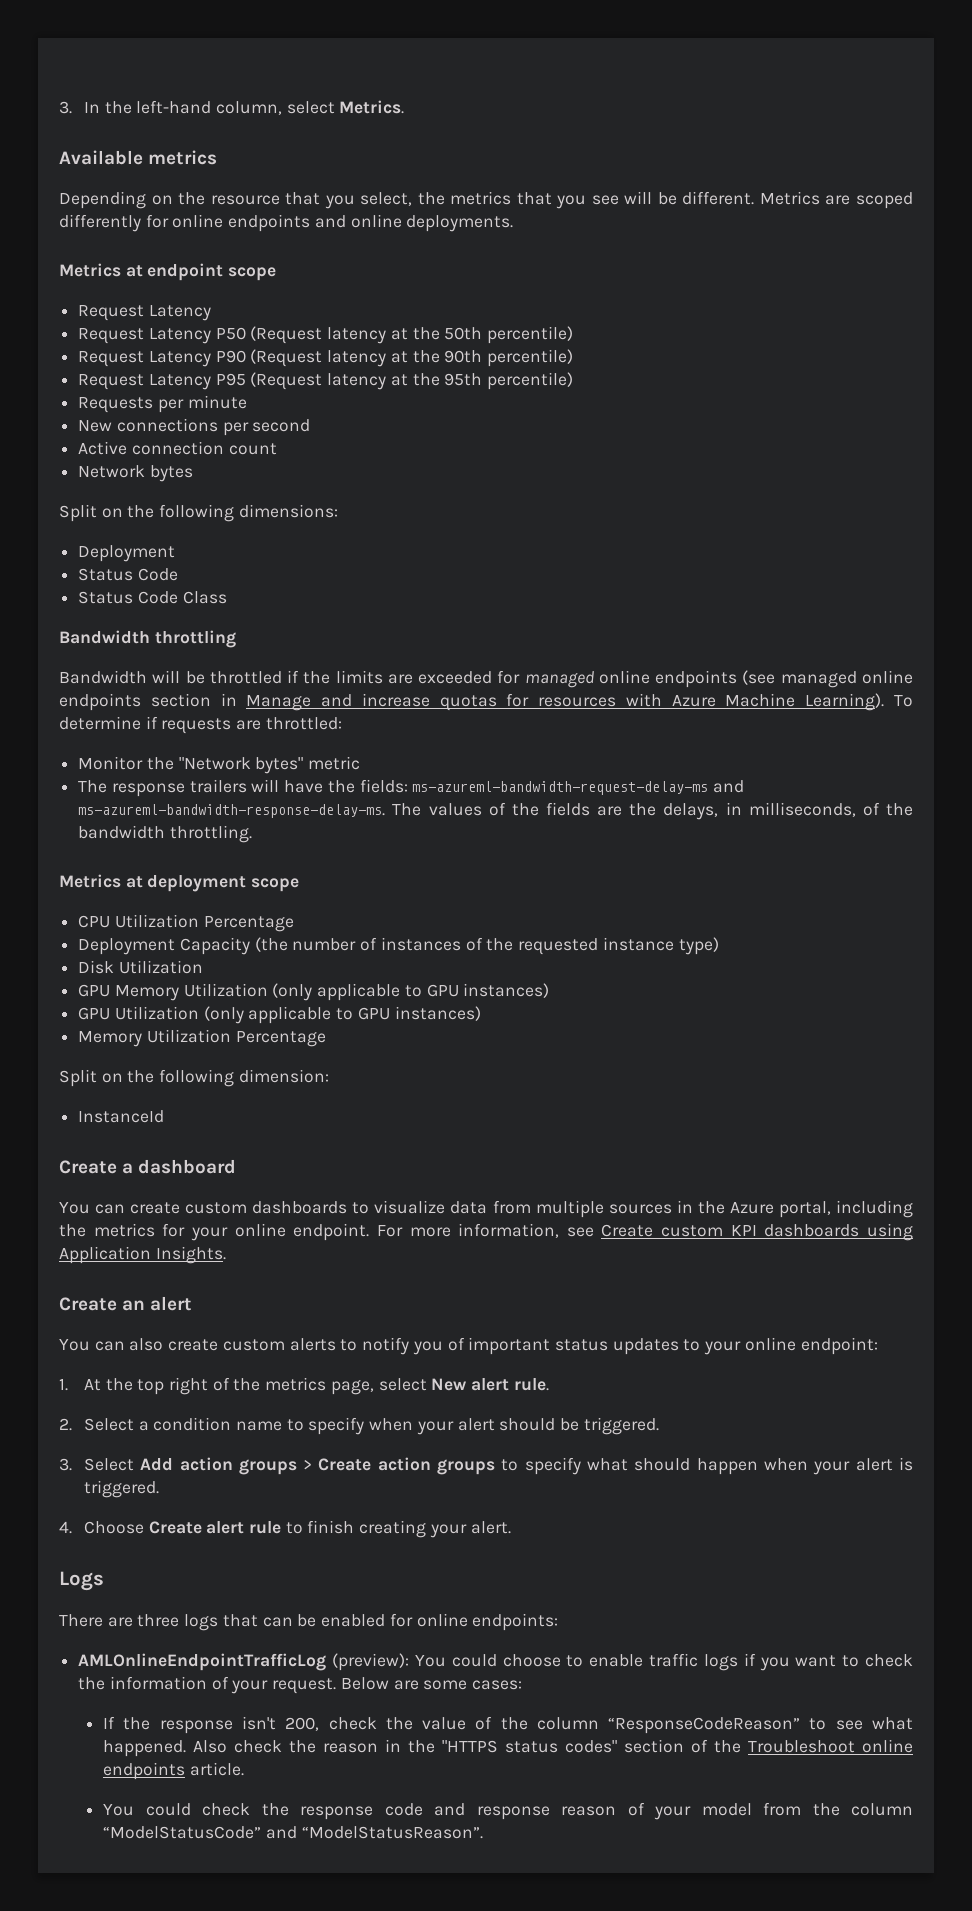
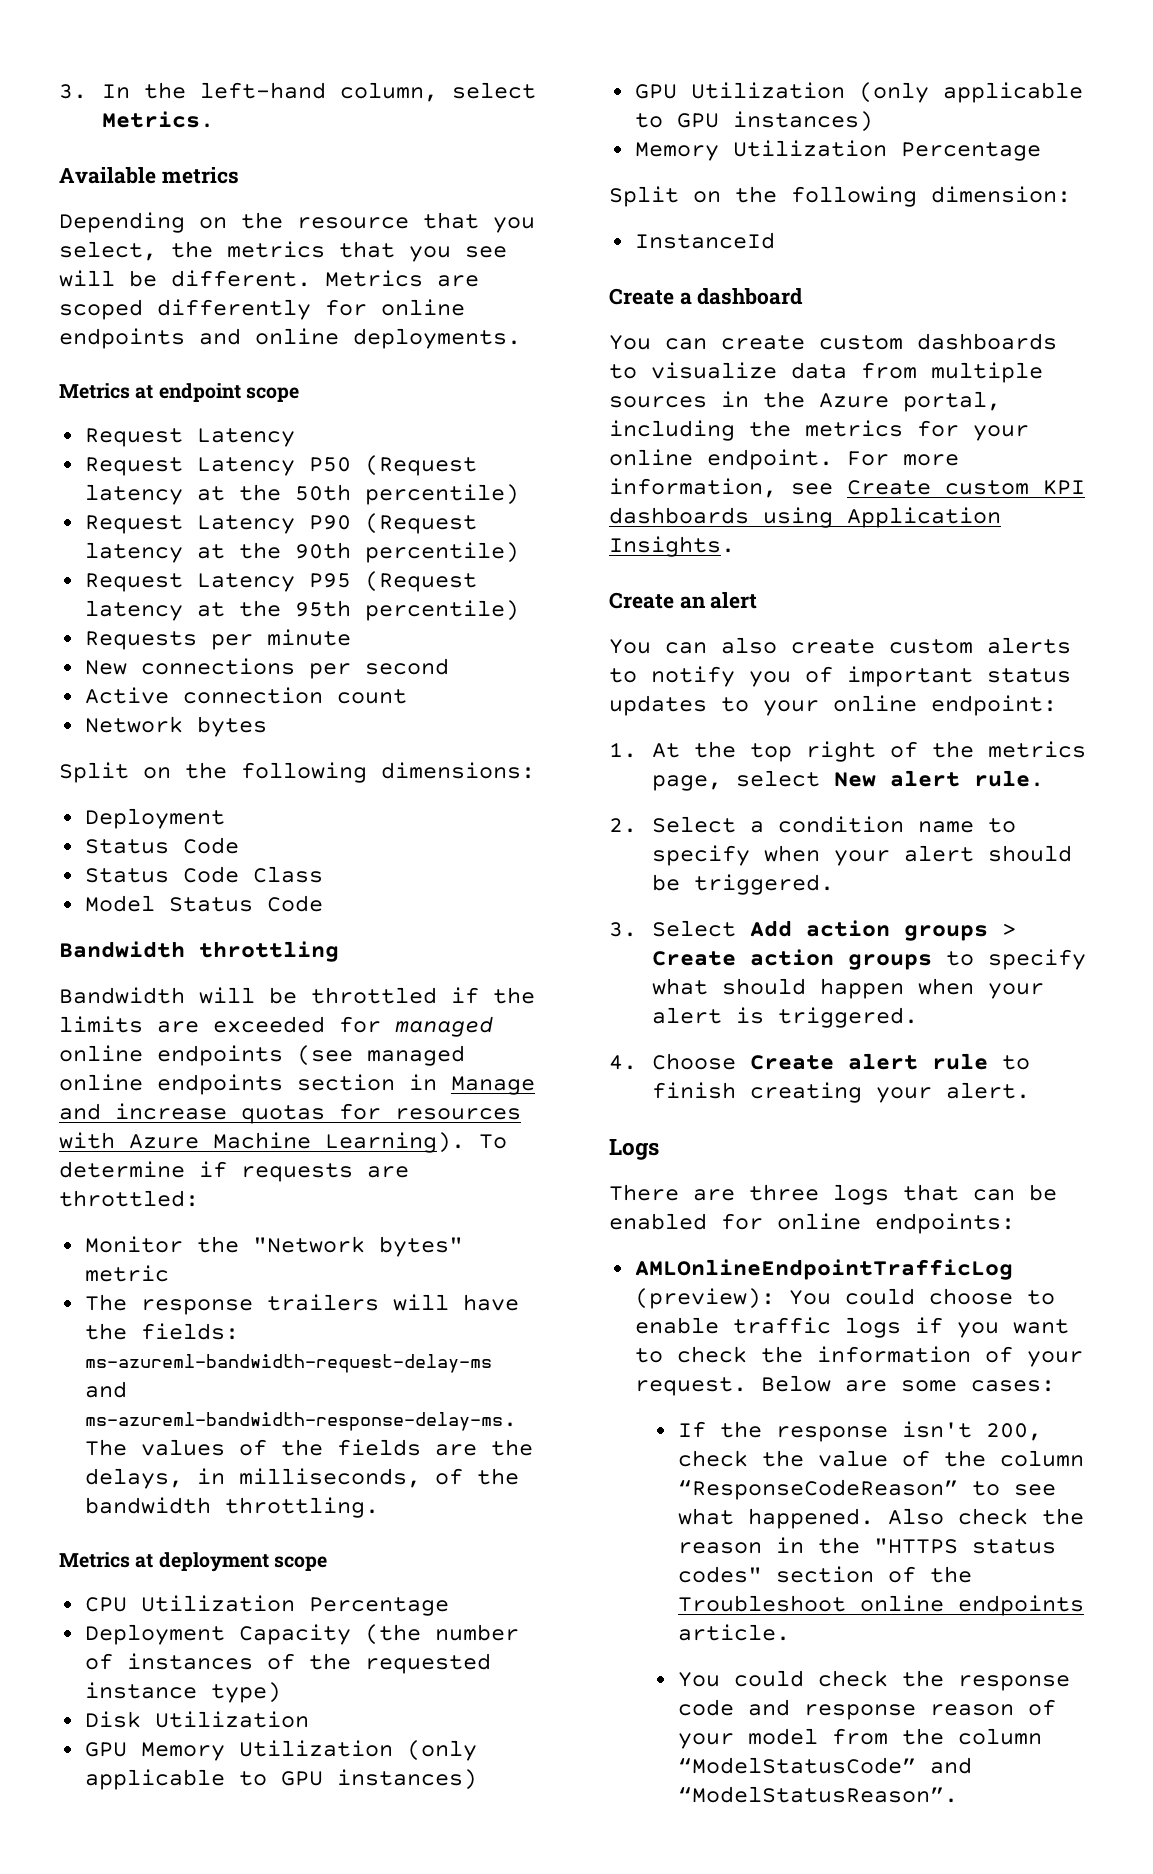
(227, 597) none -> [84,895,323,912] // Model Status Code

